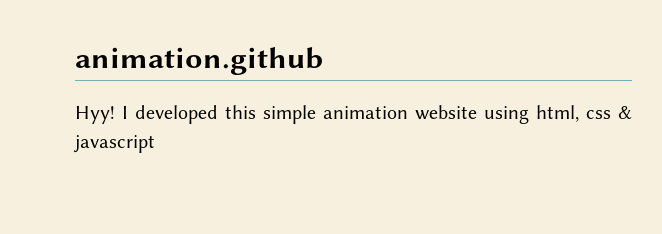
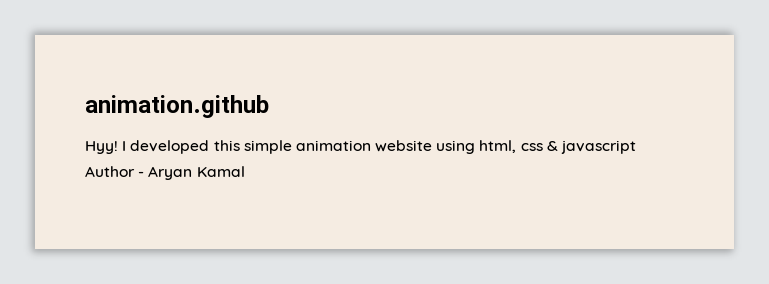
(155, 144) none -> [85,166,245,180] // Author - Aryan Kamal

